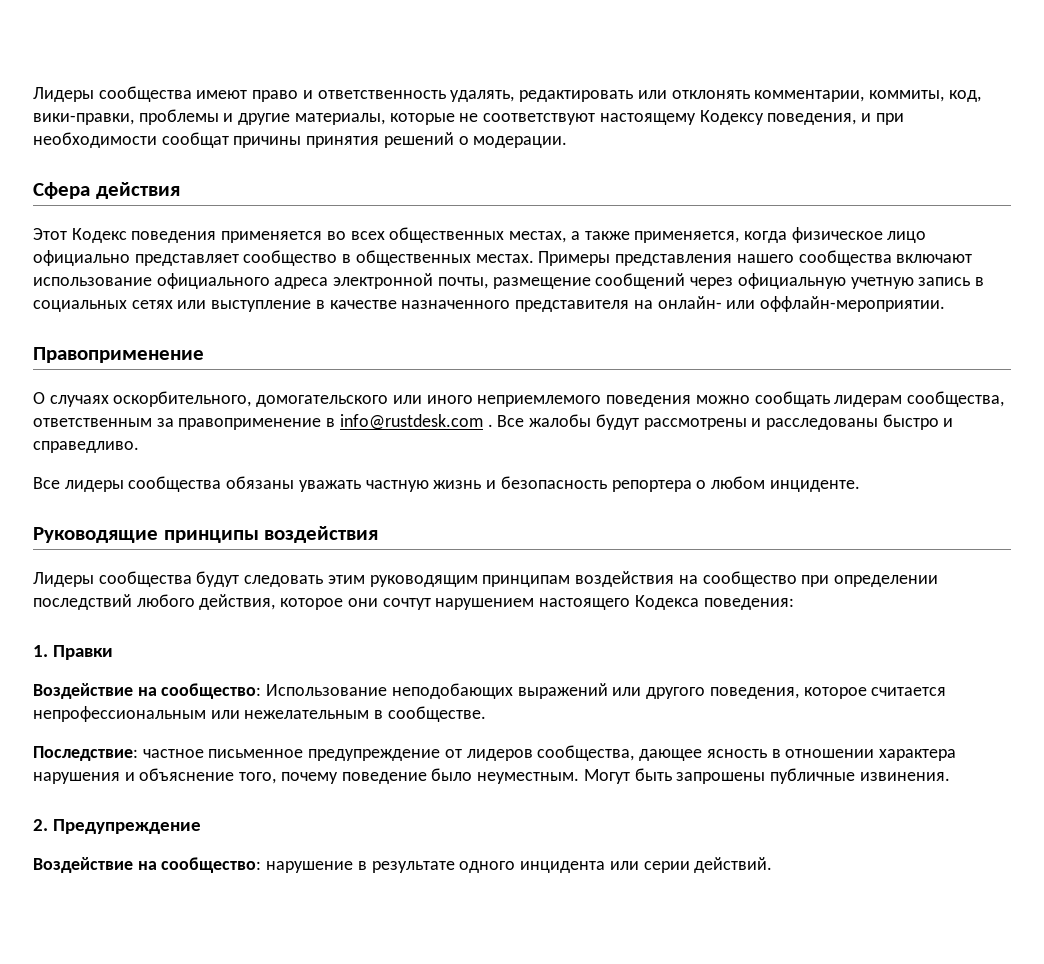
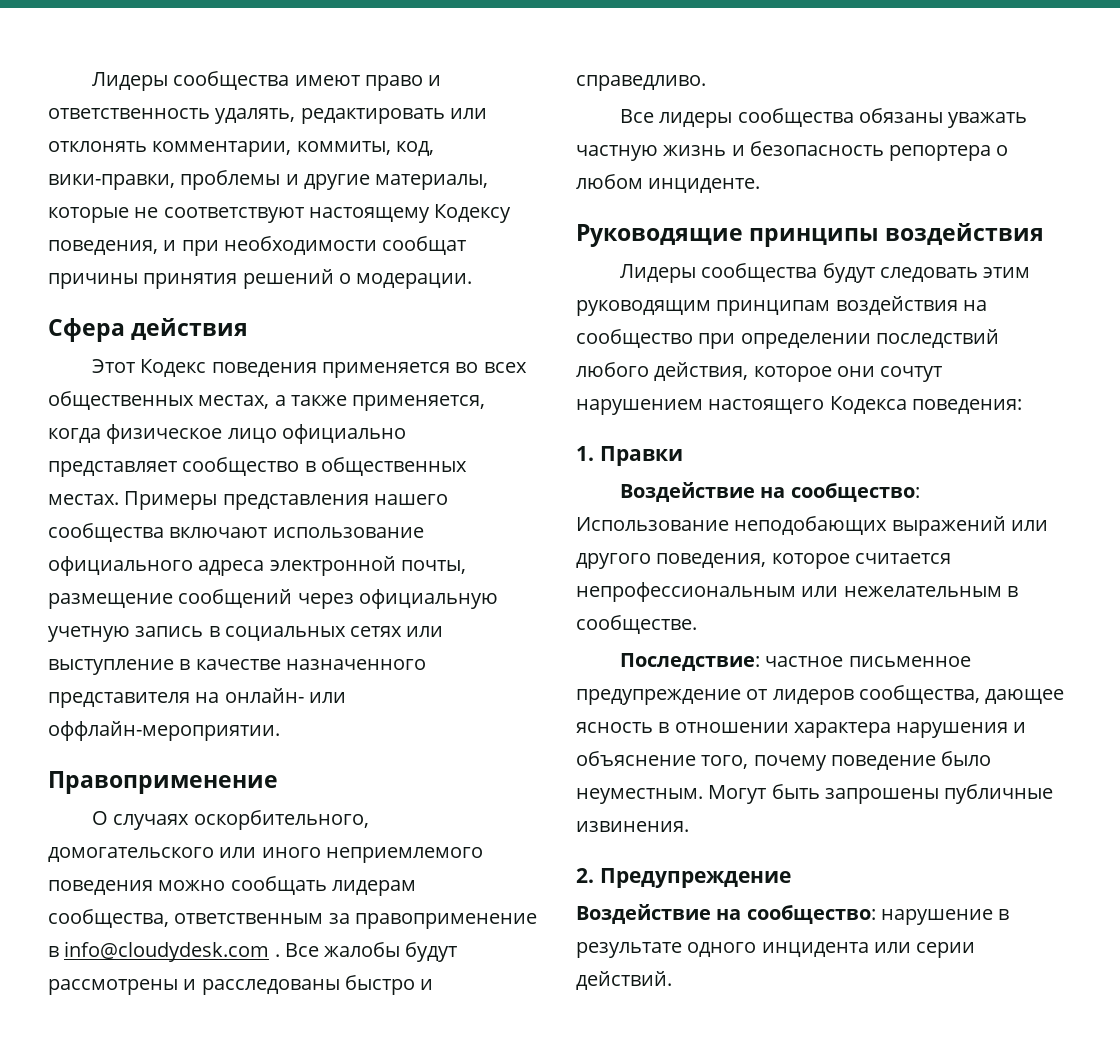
[339,414,483,430] info@rustdesk.com -> [64,941,270,962] info@cloudydesk.com

